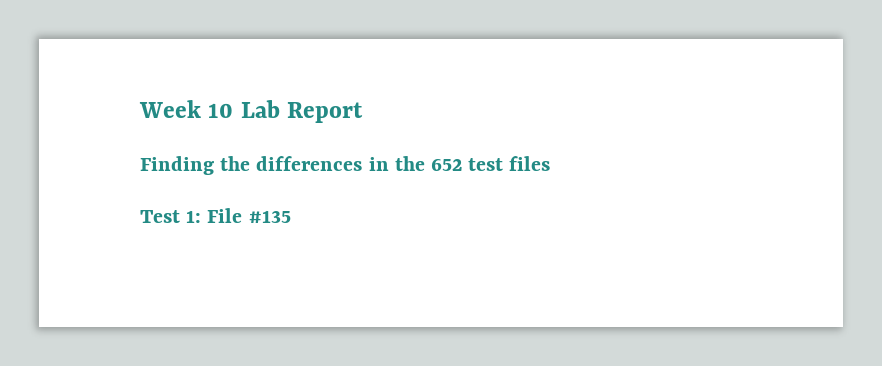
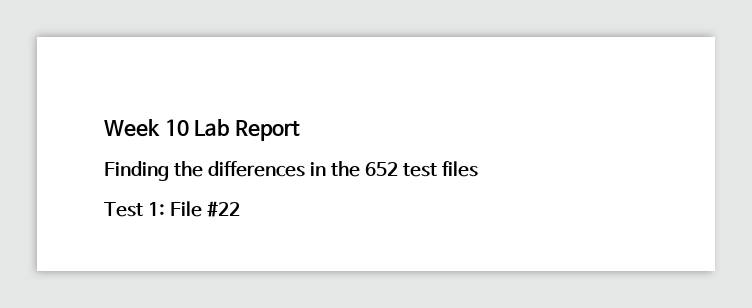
[248,210,291,223] #135 -> [206,201,240,217] #22

